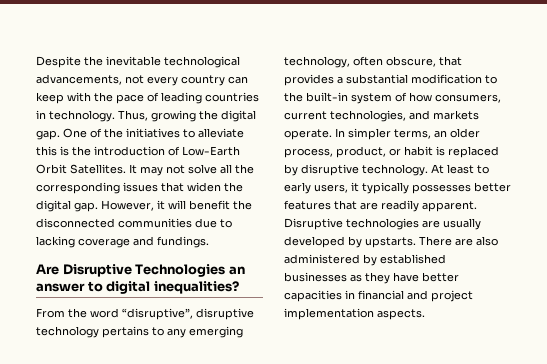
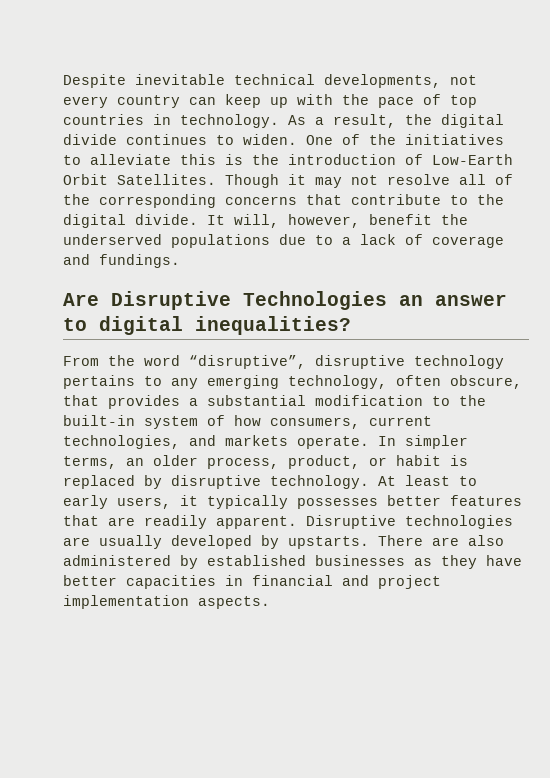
[84,56,240,68] [36,74,122,85] the inevitable technological advancements, -> [135,74,441,88] inevitable technical developments,
(64, 98) none -> [270,97,288,108] up
[161,92,202,104] leading -> [450,95,477,108] top
[118,110,256,122] [36,130,60,140] Thus, growing the digital gap. -> [288,114,504,128] [63,134,297,145] As a result, the digital divide continues to widen.
[129,164,254,176] [36,182,243,194] [36,200,252,212] [36,218,232,228] [36,236,75,248] It may not solve all the corresponding issues that widen the digital gap. However, it will benefit the disconnected communities due to lacking -> [225,174,513,188] [63,194,504,208] [63,214,468,228] [63,234,423,248] Though it may not resolve all of the corresponding concerns that contribute to the digital divide. It will, however, benefit the underserved populations due to a lack of

